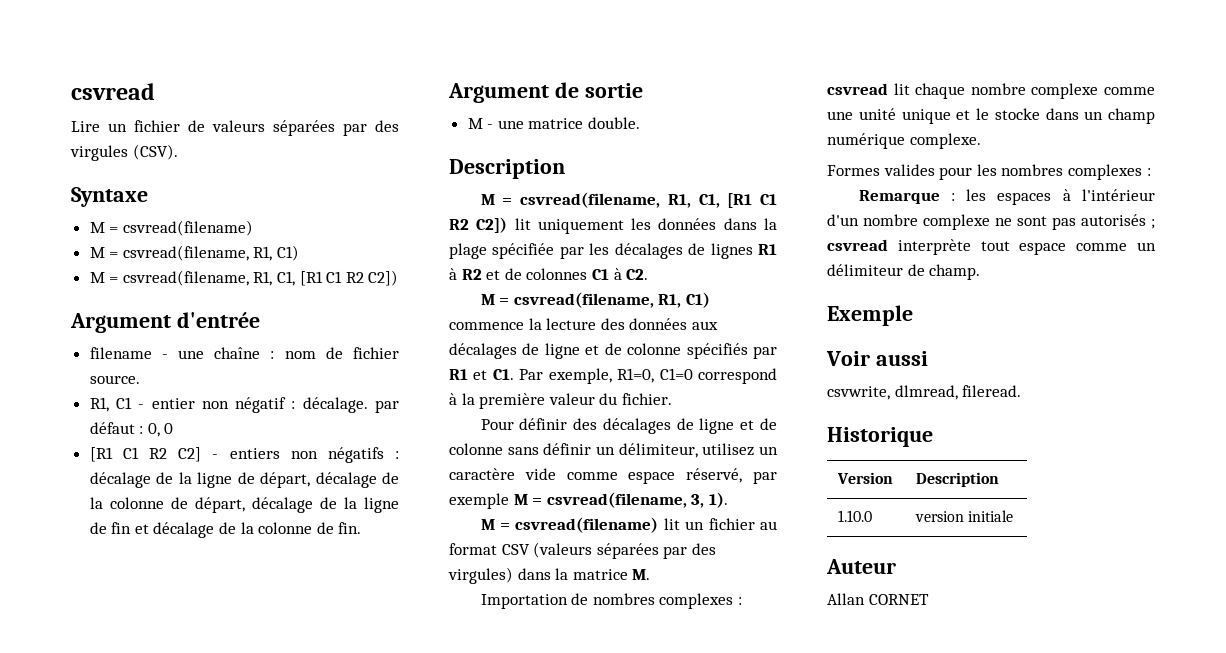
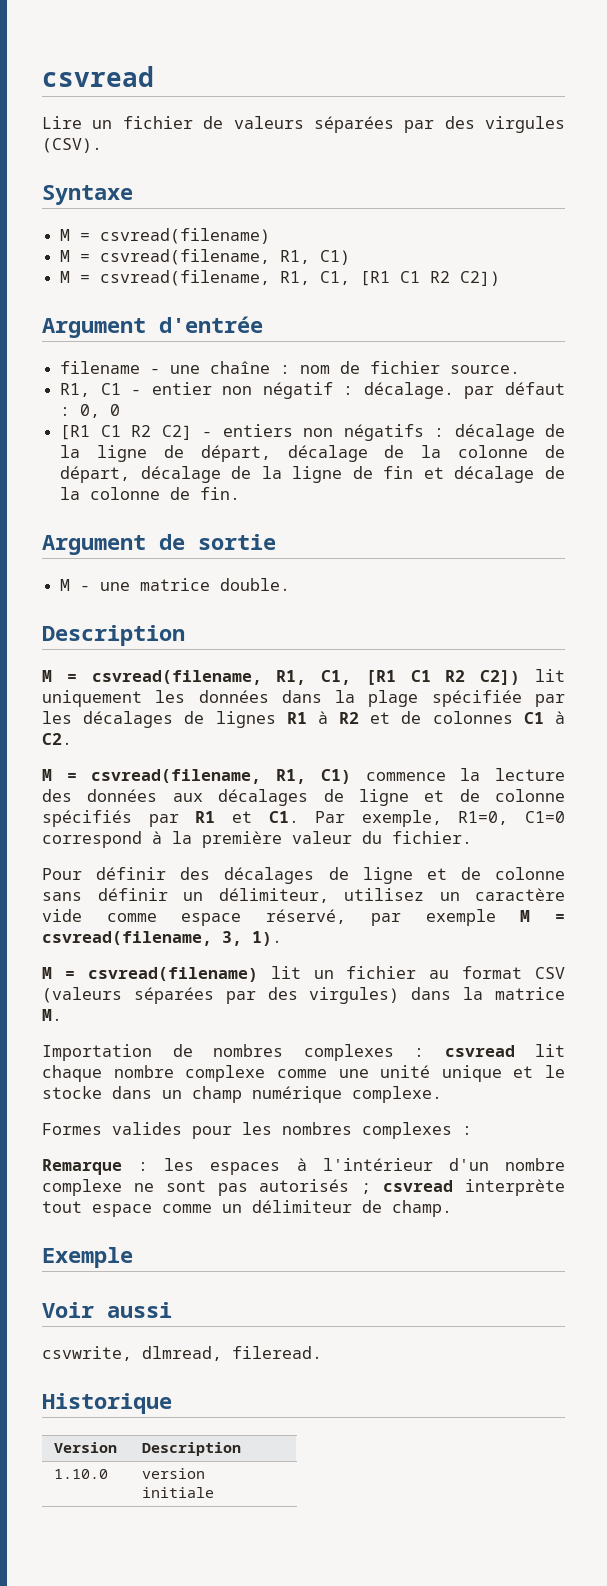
[826,559,896,574] [827,593,929,605] // Auteur // Allan CORNET -> (215, 1492) none

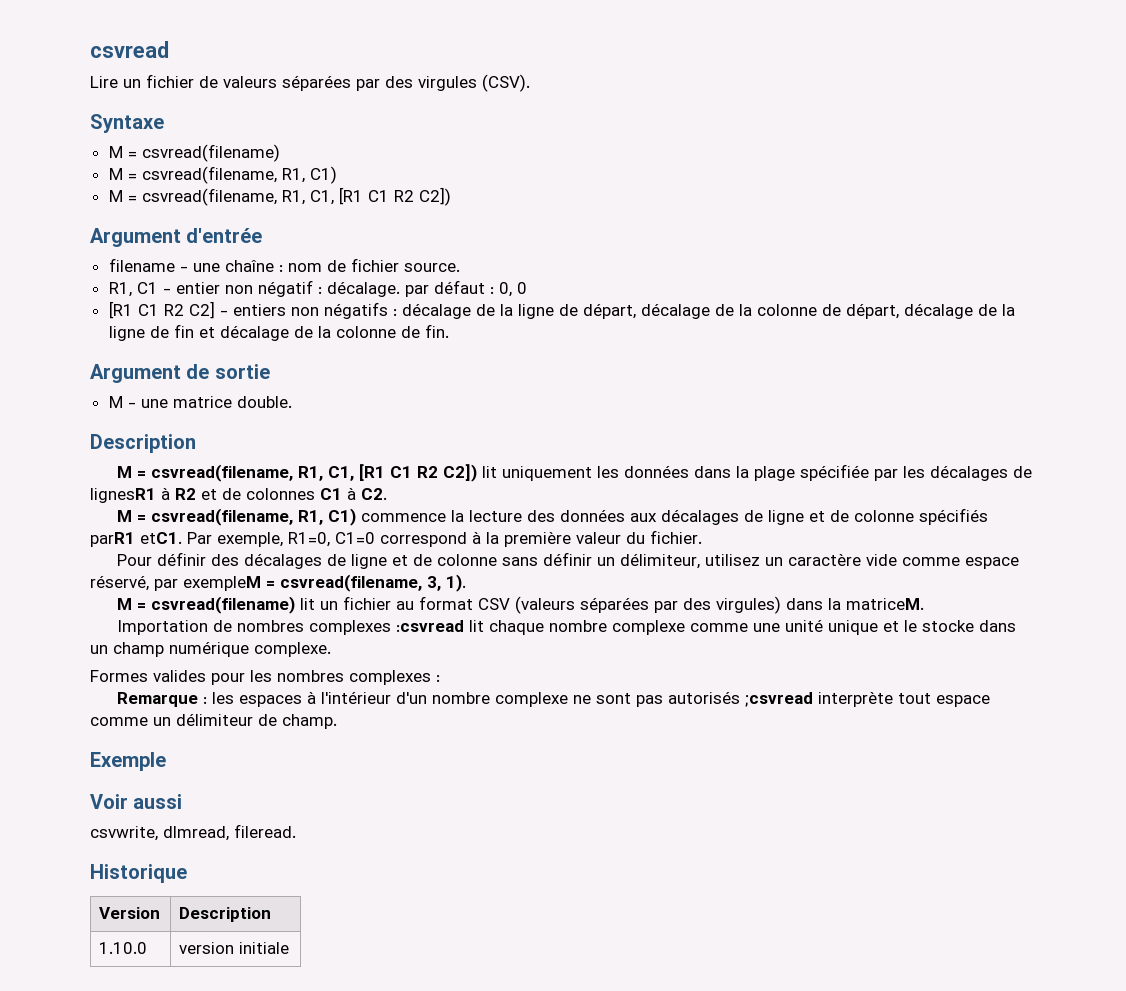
[215,711,307,728] lignes R1 -> [90,488,156,503] lignesR1
[148,811,299,827] par R1 et C1. -> [90,532,182,547] parR1 etC1.
[425,909,531,926] exemple M -> [183,576,261,591] exempleM
[494,987,565,1000] [42,1009,62,1021] matrice M. -> [846,598,925,610] matriceM.
[414,1045,515,1057] : csvread -> [396,620,465,632] :csvread
[361,1180,454,1194] ; csvread -> [745,692,814,707] ;csvread

